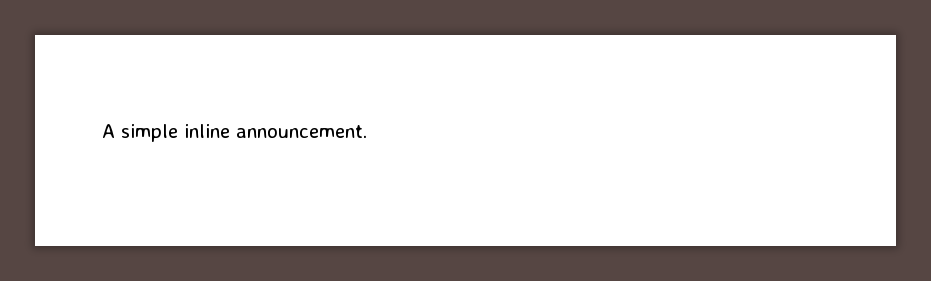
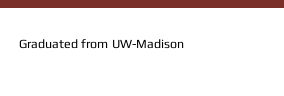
[102,124,367,142] A simple inline announcement. -> [19,39,184,49] Graduated from UW-Madison

